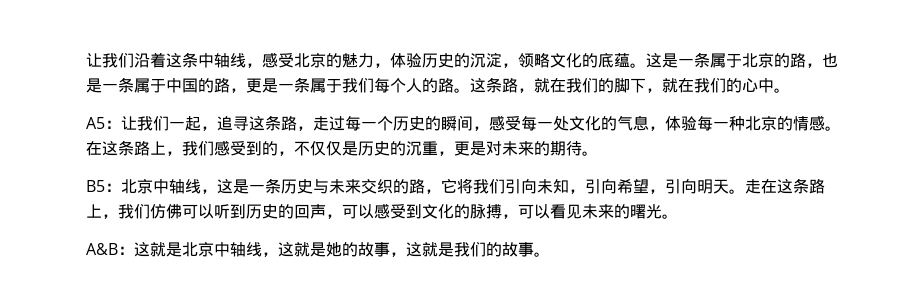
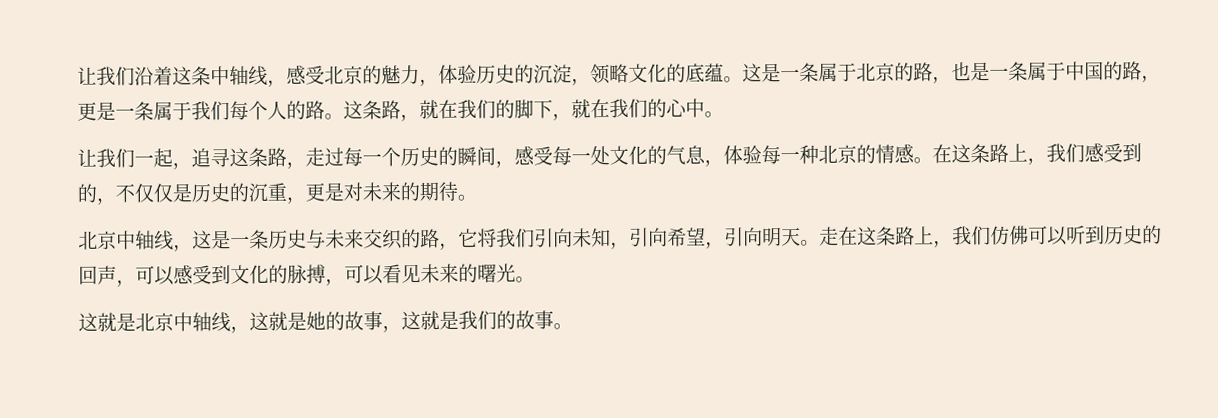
[86,117,121,129] A5： -> (724, 114) none
[86,180,121,192] B5： -> (477, 197) none
[86,243,134,255] A&B： -> (535, 279) none

